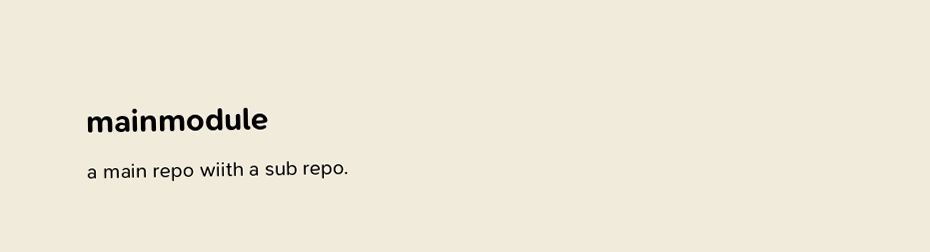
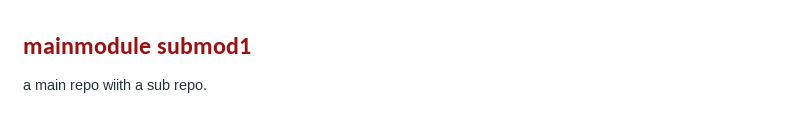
(269, 120) none -> [157,37,252,54] submod1

